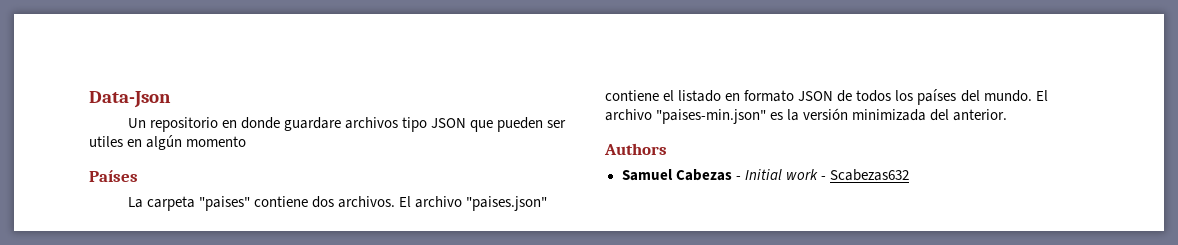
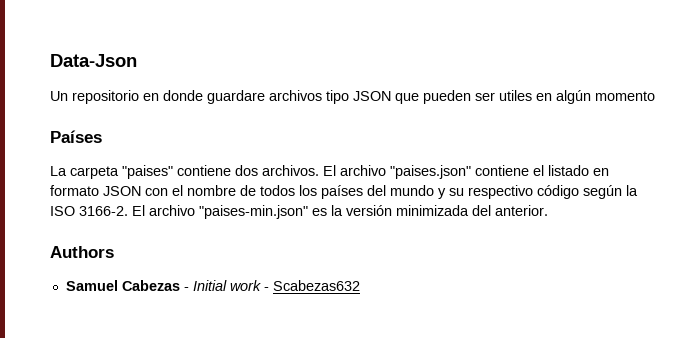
(834, 96) none -> [145,185,236,196] con el nombre
[983,90,1032,102] mundo. -> [390,185,638,199] [50,206,128,216] mundo y su respectivo código según la ISO 3166-2.

